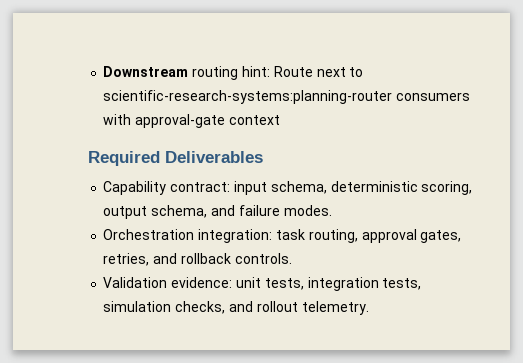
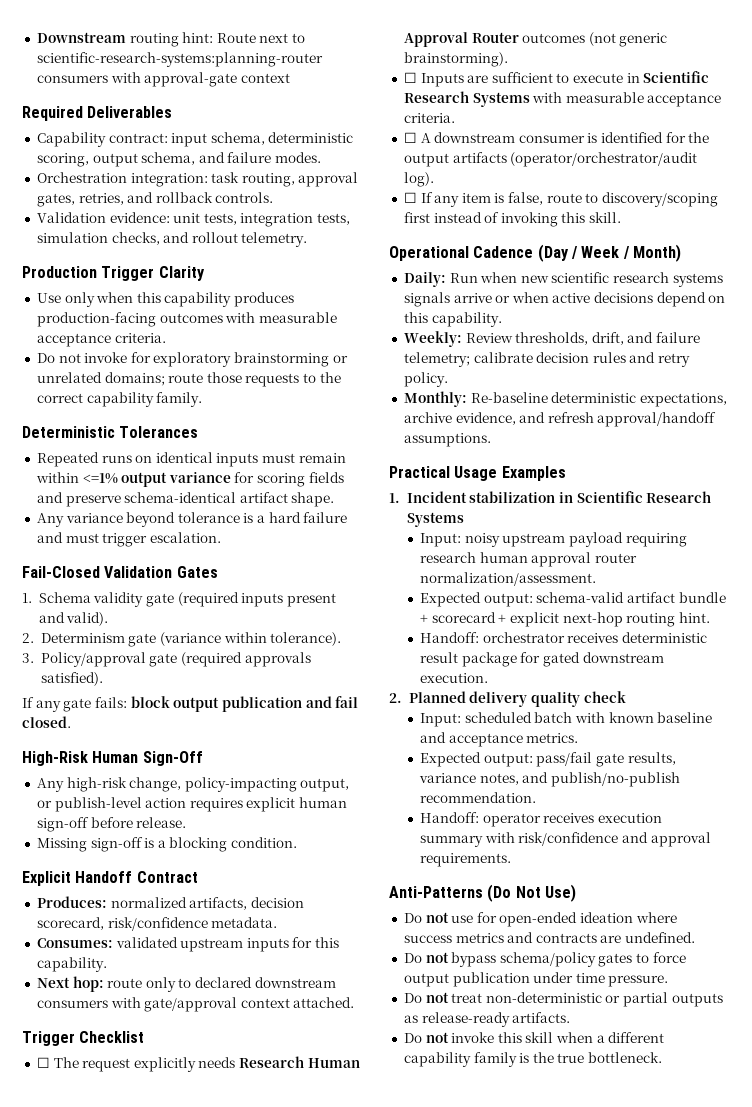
(369, 308) none -> [22,266,205,281] [36,292,295,307] [36,312,337,327] [36,333,166,347] [36,352,348,367] [36,372,341,387] [36,392,203,407] [22,426,199,438] [36,452,346,467] [35,472,344,487] [36,492,335,507] [36,512,348,527] [36,532,221,547] [22,566,218,578] [22,592,336,607] [38,612,109,626] [22,632,342,647] [22,652,311,667] [40,672,103,686] [22,696,359,712] [22,716,71,728] [22,751,203,766] [36,777,350,792] [36,797,348,812] [36,817,187,832] [36,837,298,852] [22,871,198,886] [36,896,304,910] [36,917,278,931] [36,937,340,952] [36,957,107,972] [36,976,336,992] [36,997,355,1012] [22,1031,145,1046] [36,1056,360,1072] [403,32,668,47] [403,52,508,67] [403,71,710,87] [403,91,722,107] [403,113,455,123] [403,132,710,143] [403,152,698,167] [403,172,434,187] [403,192,719,207] [403,212,622,227] [389,244,681,262] [403,272,723,287] [403,292,726,307] [403,312,502,327] [403,331,701,347] [403,352,691,367] [403,372,448,387] [403,391,727,407] [403,412,717,427] [403,433,491,447] [389,466,566,481] [389,491,712,503] [406,512,464,527] [420,532,687,547] [420,552,638,567] [420,572,597,586] [420,592,726,607] [420,612,711,627] [420,632,708,643] [420,652,664,667] [420,673,489,683] [389,691,626,707] [420,712,713,727] [420,732,579,747] [420,752,676,767] [419,772,681,787] [420,792,537,803] [420,812,663,827] [420,832,711,847] [420,853,512,867] [389,884,576,902] [403,912,677,927] [403,932,696,943] [403,952,686,967] [403,972,669,987] [403,992,723,1007] [403,1012,571,1027] [403,1032,665,1043] [403,1052,663,1067] // Production Trigger Clarity // Use only when this capability produces production-facing outcomes with measurable acceptance criteria. // Do not invoke for exploratory brainstorming or unrelated domains; route those requests to the correct capability family. // Deterministic Tolerances // Repeated runs on identical inputs must remain within <=1% output variance for scoring fields and preserve schema-identical artifact shape. // Any variance beyond tolerance is a hard failure and must trigger escalation. // Fail-Closed Validation Gates // 1. Schema validity gate (required inputs present and valid). // 2. Determinism gate (variance within tolerance). // 3. Policy/approval gate (required approvals satisfied). // If any gate fails: block output publication and fail closed. // High-Risk Human Sign-Off // Any high-risk change, policy-impacting output, or publish-level action requires explicit human sign-off before release. // Missing sign-off is a blocking condition. // Explicit Handoff Contract // Produces: normalized artifacts, decision scorecard, risk/confidence metadata. // Consumes: validated upstream inputs for this capability. // Next hop: route only to declared downstream consumers with gate/approval context attached. // Trigger Checklist // ☐ The request explicitly needs Research Human Approval Router outcomes (not generic brainstorming). // ☐ Inputs are sufficient to execute in Scientific Research Systems with measurable acceptance criteria. // ☐ A downstream consumer is identified for the output artifacts (operator/orchestrator/audit log). // ☐ If any item is false, route to discovery/scoping first instead of invoking this skill. // Operational Cadence (Day / Week / Month) // Daily: Run when new scientific research systems signals arrive or when active decisions depend on this capability. // Weekly: Review thresholds, drift, and failure telemetry; calibrate decision rules and retry policy. // Monthly: Re-baseline deterministic expectations, archive evidence, and refresh approval/handoff assumptions. // Practical Usage Examples // 1. Incident stabilization in Scientific Research Systems // Input: noisy upstream payload requiring research human approval router normalization/assessment. // Expected output: schema-valid artifact bundle + scorecard + explicit next-hop routing hint. // Handoff: orchestrator receives deterministic result package for gated downstream execution. // 2. Planned delivery quality check // Input: scheduled batch with known baseline and acceptance metrics. // Expected output: pass/fail gate results, variance notes, and publish/no-publish recommendation. // Handoff: operator receives execution summary with risk/confidence and approval requirements. // Anti-Patterns (Do Not Use) // Do not use for open-ended ideation where success metrics and contracts are undefined. // Do not bypass schema/policy gates to force output publication under time pressure. // Do not treat non-deterministic or partial outputs as release-ready artifacts. // Do not invoke this skill when a different capability family is the true bottleneck.

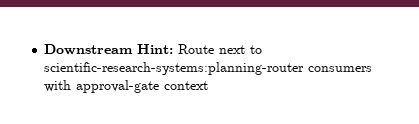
[129,32,214,47] routing hint: -> [137,44,174,54] Hint:
[22,106,173,121] [36,132,354,147] [36,152,322,167] [36,172,359,187] [36,192,274,207] [36,212,351,227] [36,232,308,247] [22,266,205,281] [36,292,295,307] [36,312,337,327] [36,333,166,347] [36,352,348,367] [36,372,341,387] [36,392,203,407] [22,426,199,438] [36,452,346,467] [35,472,344,487] [36,492,335,507] [36,512,348,527] [36,532,221,547] [22,566,218,578] [22,592,336,607] [38,612,109,626] [22,632,342,647] [22,652,311,667] [40,672,103,686] [22,696,359,712] [22,716,71,728] [22,751,203,766] [36,777,350,792] [36,797,348,812] [36,817,187,832] [36,837,298,852] [22,871,198,886] [36,896,304,910] [36,917,278,931] [36,937,340,952] [36,957,107,972] [36,976,336,992] [36,997,355,1012] [22,1031,145,1046] [36,1056,360,1072] [403,32,668,47] [403,52,508,67] [403,71,710,87] [403,91,722,107] [403,113,455,123] [403,132,710,143] [403,152,698,167] [403,172,434,187] [403,192,719,207] [403,212,622,227] [389,244,681,262] [403,272,723,287] [403,292,726,307] [403,312,502,327] [403,331,701,347] [403,352,691,367] [403,372,448,387] [403,391,727,407] [403,412,717,427] [403,433,491,447] [389,466,566,481] [389,491,712,503] [406,512,464,527] [420,532,687,547] [420,552,638,567] [420,572,597,586] [420,592,726,607] [420,612,711,627] [420,632,708,643] [420,652,664,667] [420,673,489,683] [389,691,626,707] [420,712,713,727] [420,732,579,747] [420,752,676,767] [419,772,681,787] [420,792,537,803] [420,812,663,827] [420,832,711,847] [420,853,512,867] [389,884,576,902] [403,912,677,927] [403,932,696,943] [403,952,686,967] [403,972,669,987] [403,992,723,1007] [403,1012,571,1027] [403,1032,665,1043] [403,1052,663,1067] // Required Deliverables // Capability contract: input schema, deterministic scoring, output schema, and failure modes. // Orchestration integration: task routing, approval gates, retries, and rollback controls. // Validation evidence: unit tests, integration tests, simulation checks, and rollout telemetry. // Production Trigger Clarity // Use only when this capability produces production-facing outcomes with measurable acceptance criteria. // Do not invoke for exploratory brainstorming or unrelated domains; route those requests to the correct capability family. // Deterministic Tolerances // Repeated runs on identical inputs must remain within <=1% output variance for scoring fields and preserve schema-identical artifact shape. // Any variance beyond tolerance is a hard failure and must trigger escalation. // Fail-Closed Validation Gates // 1. Schema validity gate (required inputs present and valid). // 2. Determinism gate (variance within tolerance). // 3. Policy/approval gate (required approvals satisfied). // If any gate fails: block output publication and fail closed. // High-Risk Human Sign-Off // Any high-risk change, policy-impacting output, or publish-level action requires explicit human sign-off before release. // Missing sign-off is a blocking condition. // Explicit Handoff Contract // Produces: normalized artifacts, decision scorecard, risk/confidence metadata. // Consumes: validated upstream inputs for this capability. // Next hop: route only to declared downstream consumers with gate/approval context attached. // Trigger Checklist // ☐ The request explicitly needs Research Human Approval Router outcomes (not generic brainstorming). // ☐ Inputs are sufficient to execute in Scientific Research Systems with measurable acceptance criteria. // ☐ A downstream consumer is identified for the output artifacts (operator/orchestrator/audit log). // ☐ If any item is false, route to discovery/scoping first instead of invoking this skill. // Operational Cadence (Day / Week / Month) // Daily: Run when new scientific research systems signals arrive or when active decisions depend on this capability. // Weekly: Review thresholds, drift, and failure telemetry; calibrate decision rules and retry policy. // Monthly: Re-baseline deterministic expectations, archive evidence, and refresh approval/handoff assumptions. // Practical Usage Examples // 1. Incident stabilization in Scientific Research Systems // Input: noisy upstream payload requiring research human approval router normalization/assessment. // Expected output: schema-valid artifact bundle + scorecard + explicit next-hop routing hint. // Handoff: orchestrator receives deterministic result package for gated downstream execution. // 2. Planned delivery quality check // Input: scheduled batch with known baseline and acceptance metrics. // Expected output: pass/fail gate results, variance notes, and publish/no-publish recommendation. // Handoff: operator receives execution summary with risk/confidence and approval requirements. // Anti-Patterns (Do Not Use) // Do not use for open-ended ideation where success metrics and contracts are undefined. // Do not bypass schema/policy gates to force output publication under time pressure. // Do not treat non-deterministic or partial outputs as release-ready artifacts. // Do not invoke this skill when a different capability family is the true bottleneck. -> (209, 85) none

